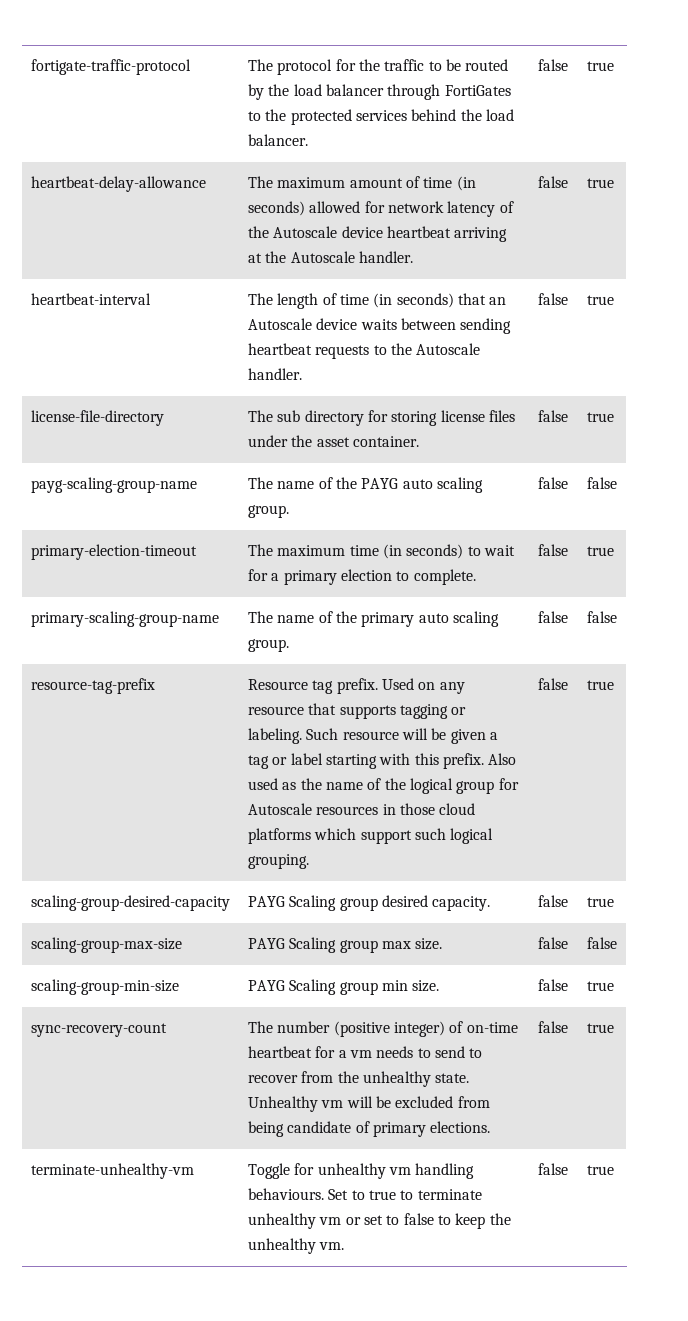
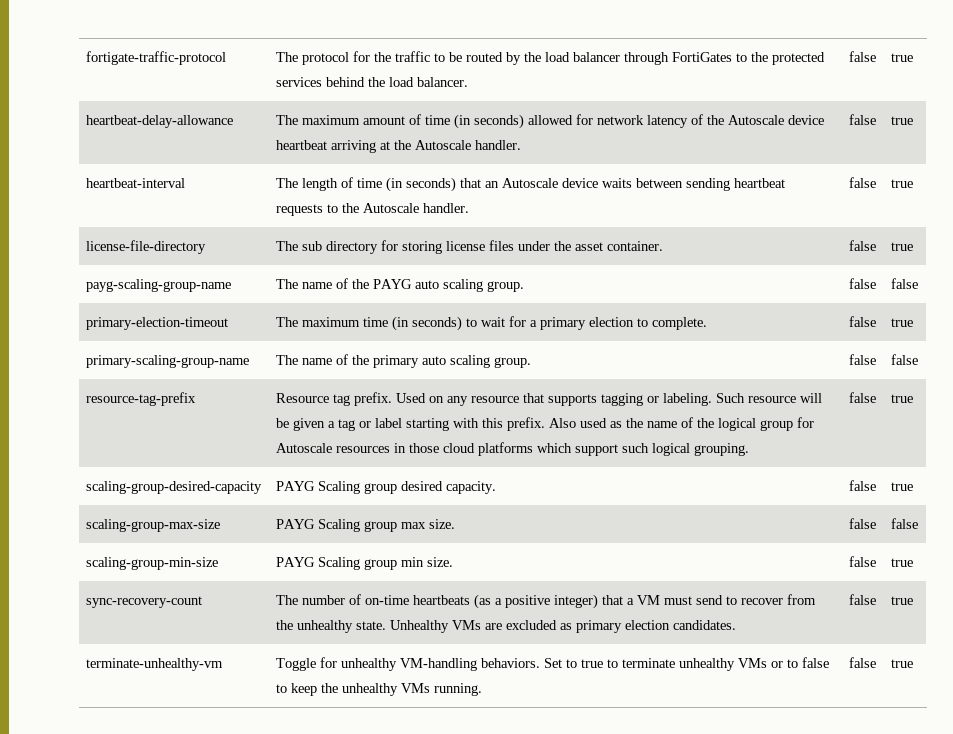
[333,1021,518,1037] [247,1046,431,1058] (positive integer) of on-time heartbeat for a vm needs to -> [349,594,693,609] of on-time heartbeats (as a positive integer) that a VM must
[321,1096,490,1108] [247,1121,491,1137] vm will be excluded from being candidate of primary elections. -> [452,620,737,633] VMs are excluded as primary election candidates.
[388,1163,475,1179] [247,1188,324,1200] vm handling behaviours. -> [400,658,541,671] VM-handling behaviors.
[319,1215,383,1225] vm or set -> [738,658,784,668] VMs or
[319,1242,345,1250] vm. -> [401,683,483,696] VMs running.

